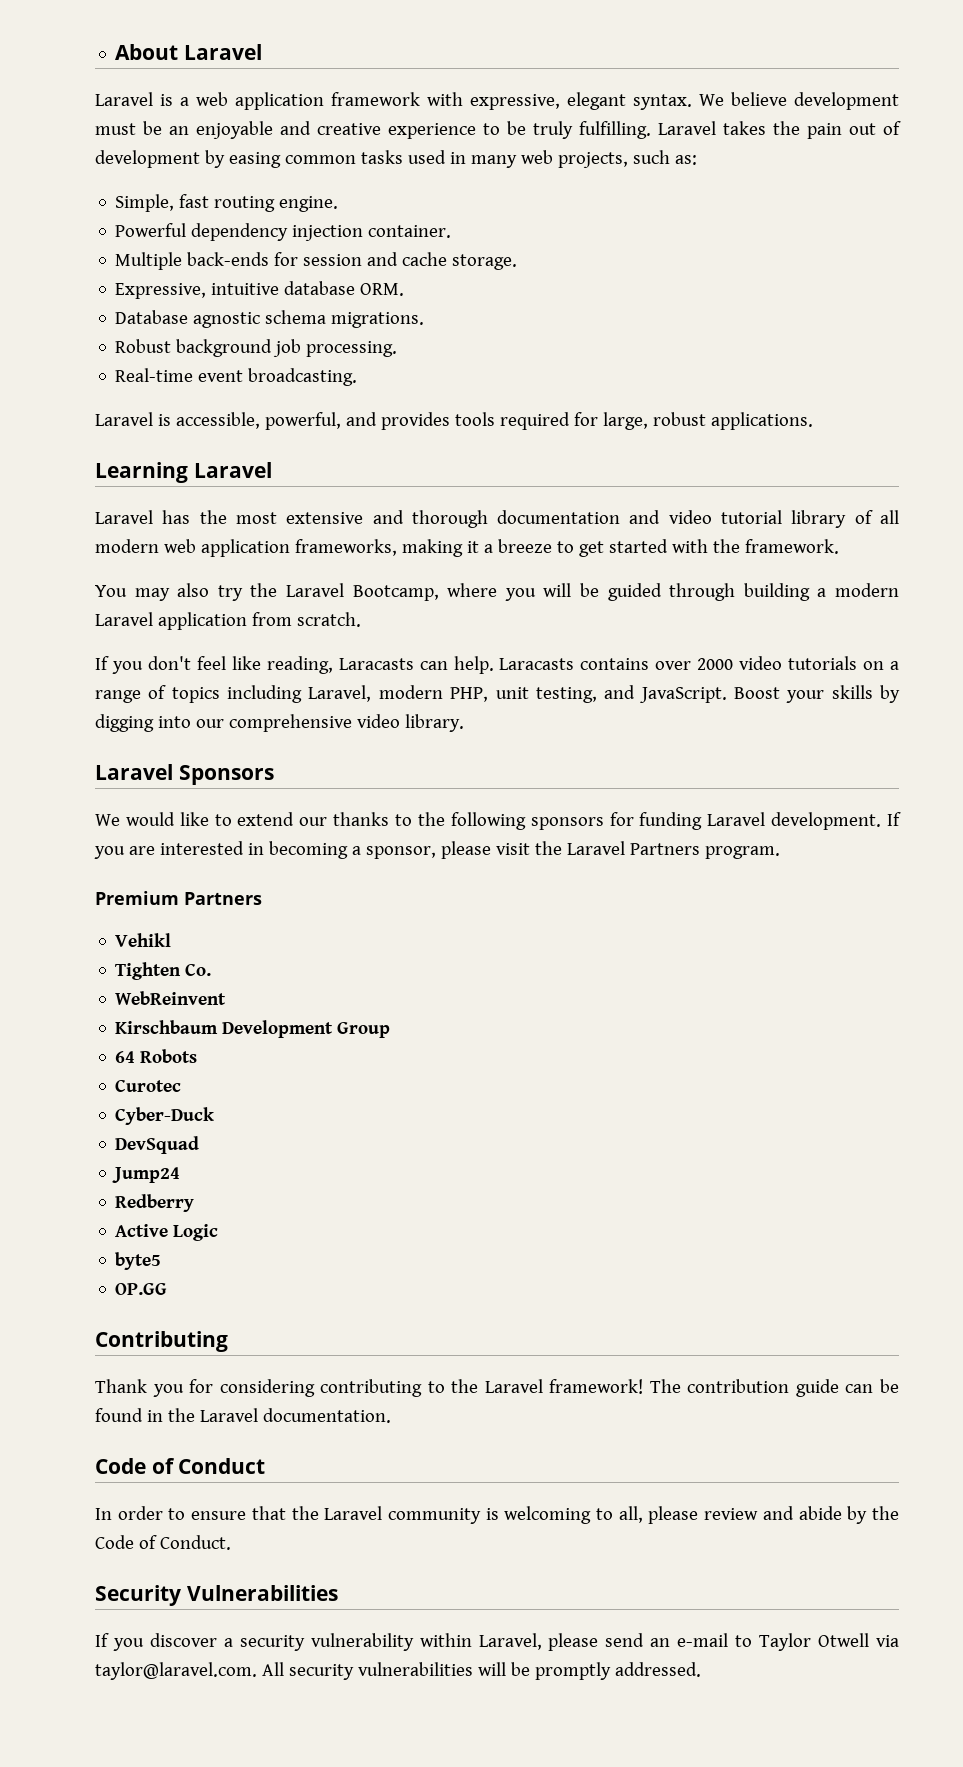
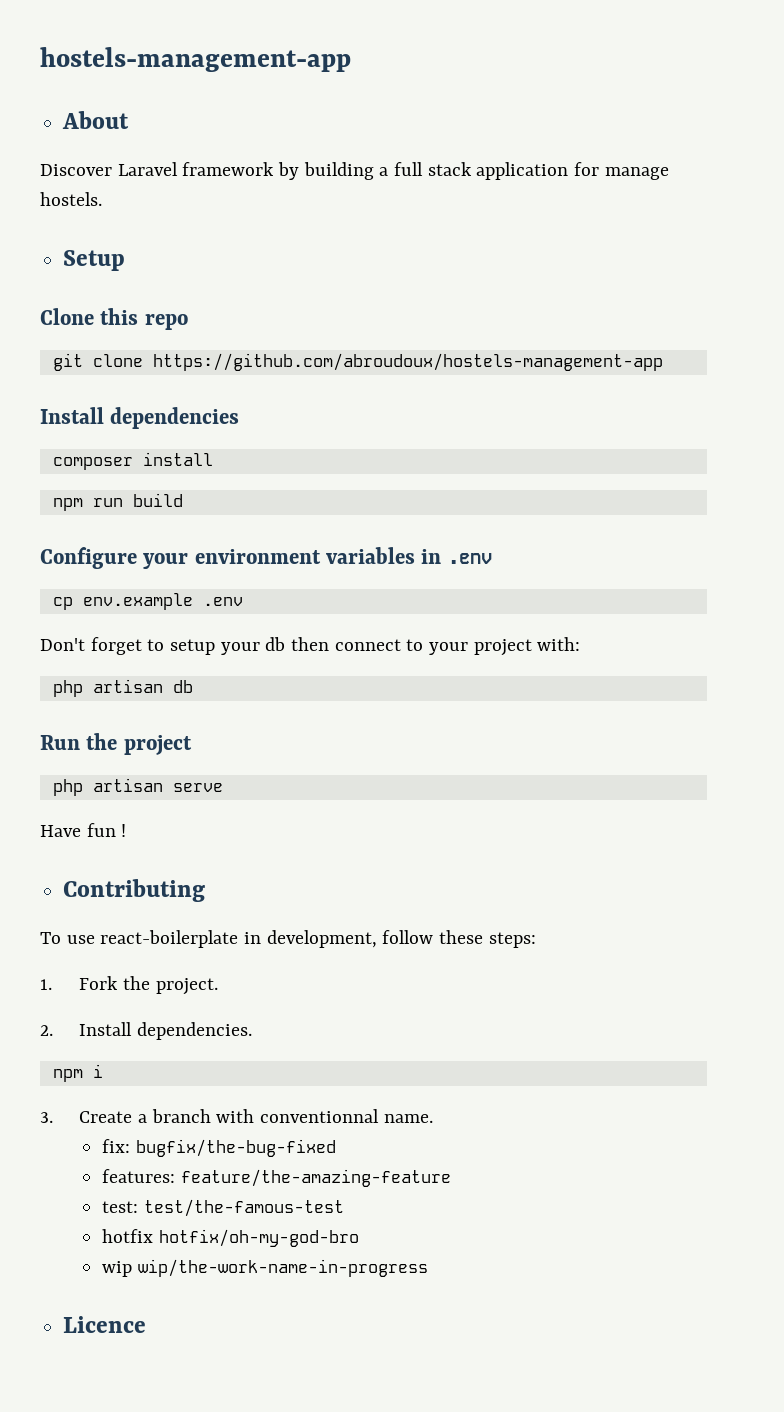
(115, 52) none -> [40,47,351,72] hostels-management-app //
[183,44,262,60] [95,92,899,110] [95,121,901,139] [95,150,697,168] [115,194,339,212] [115,223,452,241] [115,252,518,270] [115,281,405,299] [115,310,425,328] [115,339,398,357] [115,368,358,386] [95,412,813,430] [95,462,272,483] [95,510,899,528] [95,539,839,557] [95,583,900,601] [95,612,361,630] [95,656,899,674] [95,685,900,703] [95,714,464,732] [95,764,274,785] [95,812,902,830] [94,841,780,859] [95,891,262,905] [115,933,172,947] [115,962,212,980] [115,991,227,1005] [115,1020,391,1038] [115,1049,198,1063] [115,1079,182,1092] [115,1107,215,1125] [115,1136,200,1154] [112,1167,181,1183] [115,1194,195,1212] [115,1224,219,1241] [115,1252,162,1270] [115,1283,168,1295] [95,1331,228,1352] [95,1379,900,1397] [95,1408,391,1423] [95,1458,266,1474] [95,1506,900,1524] [95,1535,231,1550] [95,1585,338,1606] [95,1633,899,1651] [95,1662,701,1680] Laravel // Laravel is a web application framework with expressive, elegant syntax. We believe development must be an enjoyable and creative experience to be truly fulfilling. Laravel takes the pain out of development by easing common tasks used in many web projects, such as: // Simple, fast routing engine. // Powerful dependency injection container. // Multiple back-ends for session and cache storage. // Expressive, intuitive database ORM. // Database agnostic schema migrations. // Robust background job processing. // Real-time event broadcasting. // Laravel is accessible, powerful, and provides tools required for large, robust applications. // Learning Laravel // Laravel has the most extensive and thorough documentation and video tutorial library of all modern web application frameworks, making it a breeze to get started with the framework. // You may also try the Laravel Bootcamp, where you will be guided through building a modern Laravel application from scratch. // If you don't feel like reading, Laracasts can help. Laracasts contains over 2000 video tutorials on a range of topics including Laravel, modern PHP, unit testing, and JavaScript. Boost your skills by digging into our comprehensive video library. // Laravel Sponsors // We would like to extend our thanks to the following sponsors for funding Laravel development. If you are interested in becoming a sponsor, please visit the Laravel Partners program. // Premium Partners // Vehikl // Tighten Co. // WebReinvent // Kirschbaum Development Group // 64 Robots // Curotec // Cyber-Duck // DevSquad // Jump24 // Redberry // Active Logic // byte5 // OP.GG // Contributing // Thank you for considering contributing to the Laravel framework! The contribution guide can be found in the Laravel documentation. // Code of Conduct // In order to ensure that the Laravel community is welcoming to all, please review and abide by the Code of Conduct. // Security Vulnerabilities // If you discover a security vulnerability within Laravel, please send an e-mail to Taylor Otwell via taylor@laravel.com. All security vulnerabilities will be promptly addressed. -> [40,162,669,180] [40,192,102,206] [63,250,126,271] [40,308,188,330] [52,353,663,371] [40,407,240,429] [52,452,213,470] [52,493,183,511] [40,547,492,569] [52,593,243,610] [40,637,581,656] [52,679,193,697] [40,733,192,755] [52,778,223,796] [40,823,127,837] [63,879,206,902] [40,930,536,948] [40,976,218,995] [40,1022,252,1040] [52,1064,103,1082] [40,1109,433,1123] [102,1139,337,1157] [102,1169,452,1187] [102,1199,345,1217] [102,1229,360,1247] [102,1259,429,1277] [63,1316,147,1333] // Discover Laravel framework by building a full stack application for manage hostels. // Setup // Clone this repo // git clone https://github.com/abroudoux/hostels-management-app // Install dependencies // composer install // npm run build // Configure your environment variables in .env // cp env.example .env // Don't forget to setup your db then connect to your project with: // php artisan db // Run the project // php artisan serve // Have fun ! // Contributing // To use react-boilerplate in development, follow these steps: // 1. Fork the project. // 2. Install dependencies. // npm i // 3. Create a branch with conventionnal name. // fix: bugfix/the-bug-fixed // features: feature/the-amazing-feature // test: test/the-famous-test // hotfix hotfix/oh-my-god-bro // wip wip/the-work-name-in-progress // Licence

